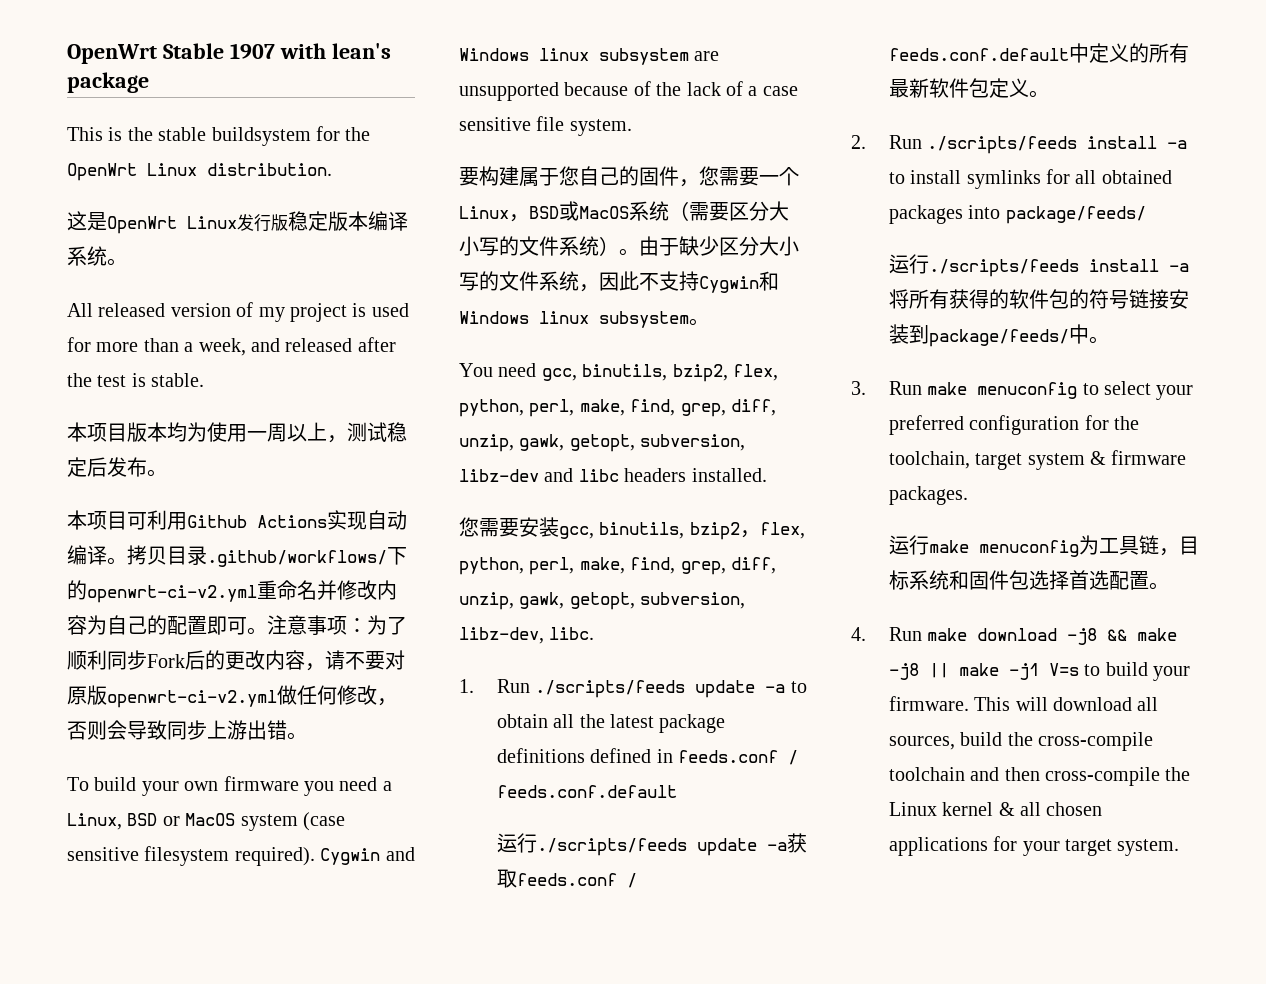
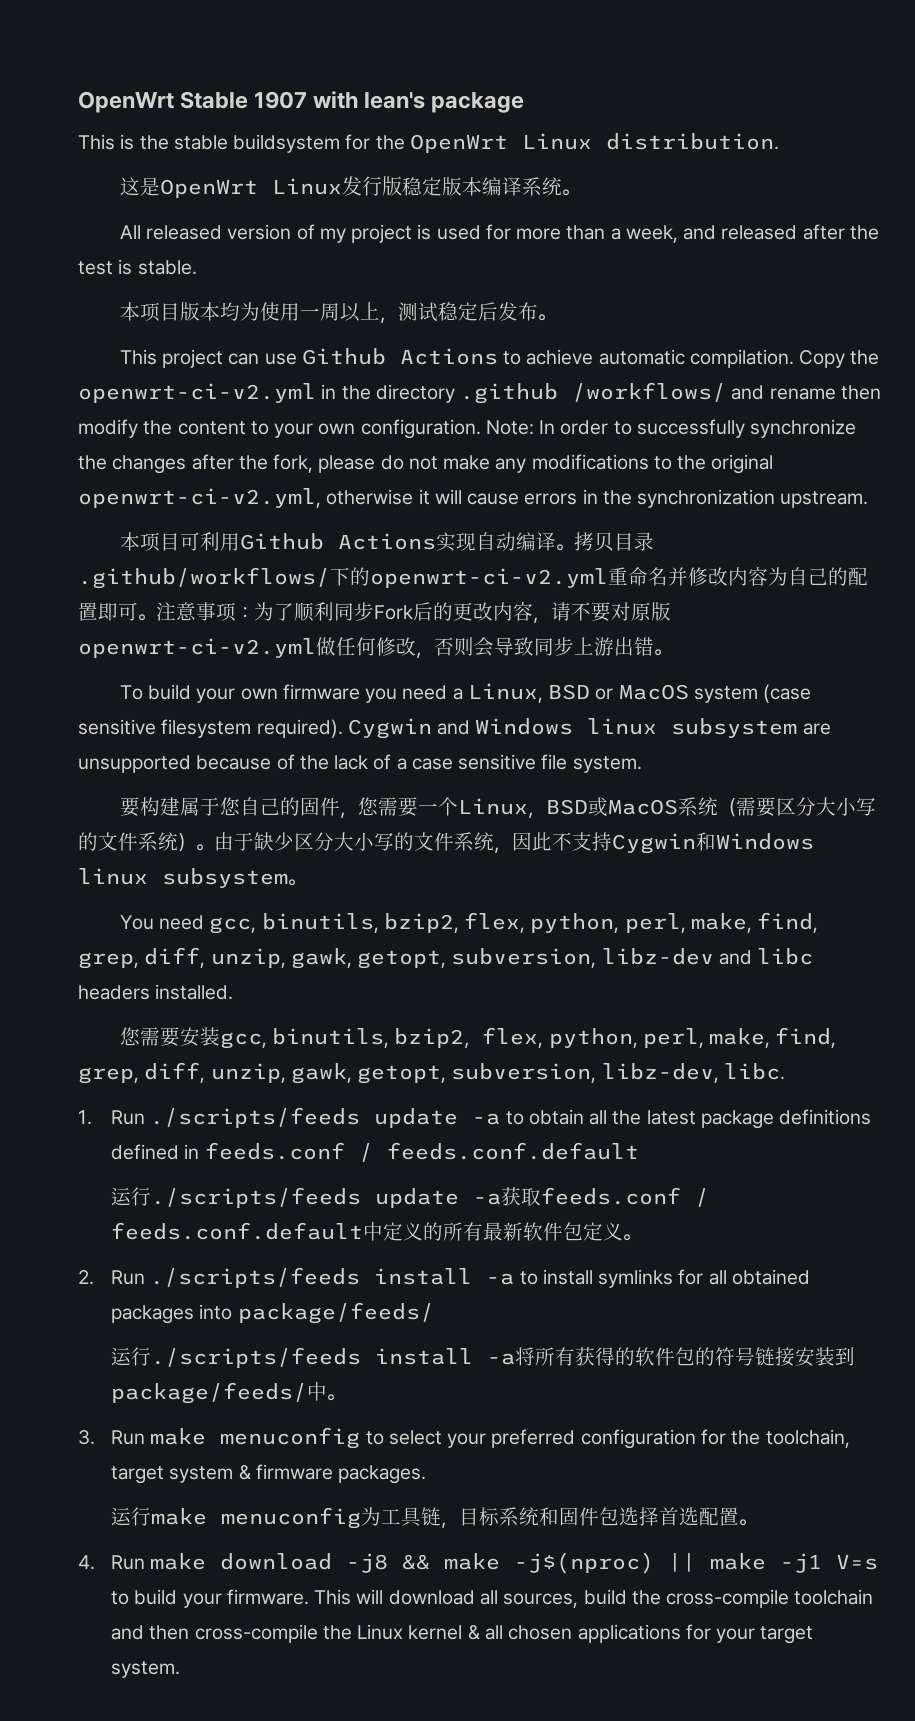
(167, 473) none -> [119,348,880,368] [78,382,881,404] [78,419,857,439] [78,454,774,474] [78,488,869,508] // This project can use Github Actions to achieve automatic compilation. Copy the openwrt-ci-v2.yml in the directory .github /workflows/ and rename then modify the content to your own configuration. Note: In order to successfully synchronize the changes after the fork, please do not make any modifications to the original openwrt-ci-v2.yml, otherwise it will cause errors in the synchronization upstream.
[888,663,919,680] -j8 -> [514,1552,655,1574] -j$(nproc)

